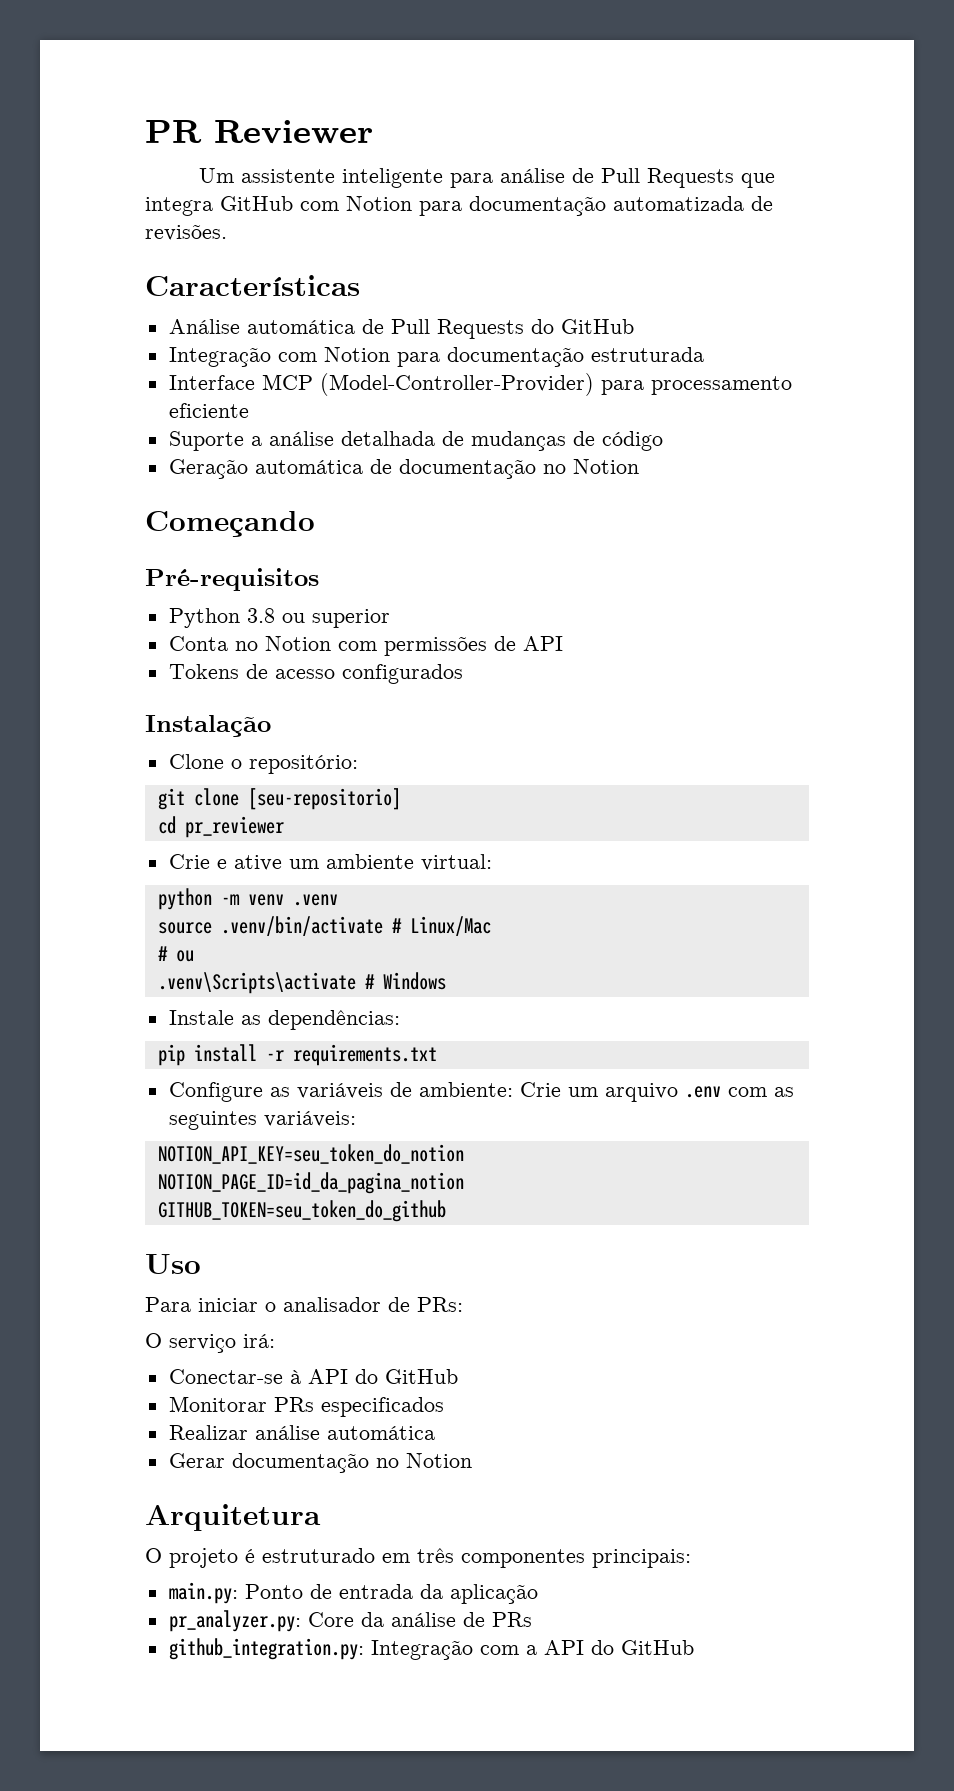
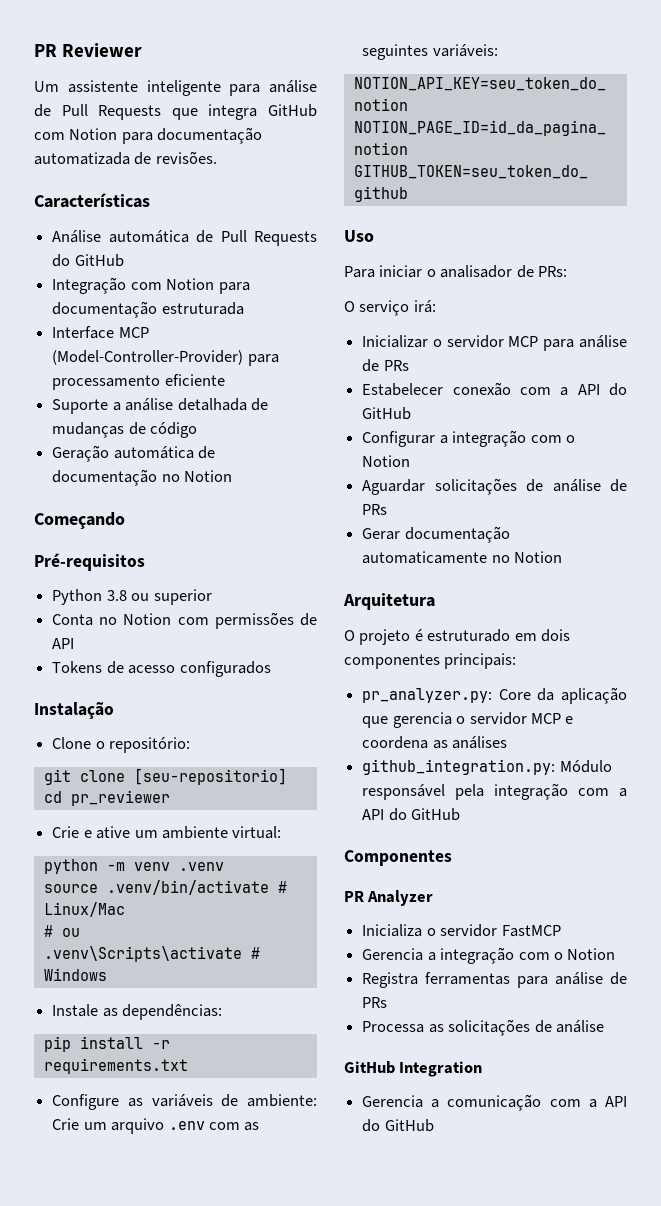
[168,1369,458,1384] [168,1396,444,1417] [168,1425,435,1440] Conectar-se à API do GitHub // Monitorar PRs especificados // Realizar análise automática -> [362,335,627,351] [362,359,409,372] [362,382,627,396] [362,407,412,420] [362,430,575,447] [362,455,411,467] [362,478,627,495] [362,504,388,515] Inicializar o servidor MCP para análise de PRs // Estabelecer conexão com a API do GitHub // Configurar a integração com o Notion // Aguardar solicitações de análise de PRs
(369, 1463) none -> [362,551,488,564] automaticamente
[417,1548,454,1563] três -> [541,629,571,642] dois
[168,1582,538,1604] [168,1610,532,1632] [168,1638,694,1660] main.py: Ponto de entrada da aplicação // pr_analyzer.py: Core da análise de PRs // github_integration.py: Integração com a API do GitHub -> [362,687,627,704] [362,712,574,728] [362,736,508,749] [362,759,612,775] [362,783,627,800] [362,808,461,821] [344,850,452,866] [344,890,434,906] [362,924,561,937] [362,947,616,964] [362,972,627,988] [362,997,388,1008] [362,1019,604,1036] [344,1061,483,1077] [362,1094,627,1111] [362,1119,434,1132] pr_analyzer.py: Core da aplicação que gerencia o servidor MCP e coordena as análises // github_integration.py: Módulo responsável pela integração com a API do GitHub // Componentes // PR Analyzer // Inicializa o servidor FastMCP // Gerencia a integração com o Notion // Registra ferramentas para análise de PRs // Processa as solicitações de análise // GitHub Integration // Gerencia a comunicação com a API do GitHub

